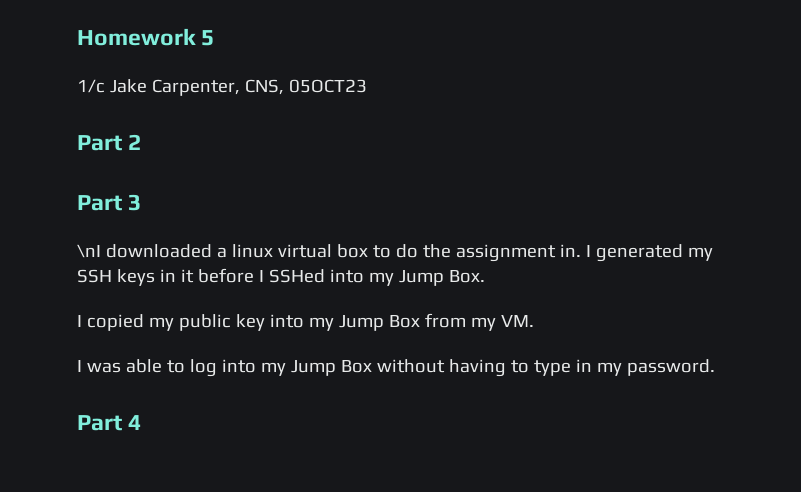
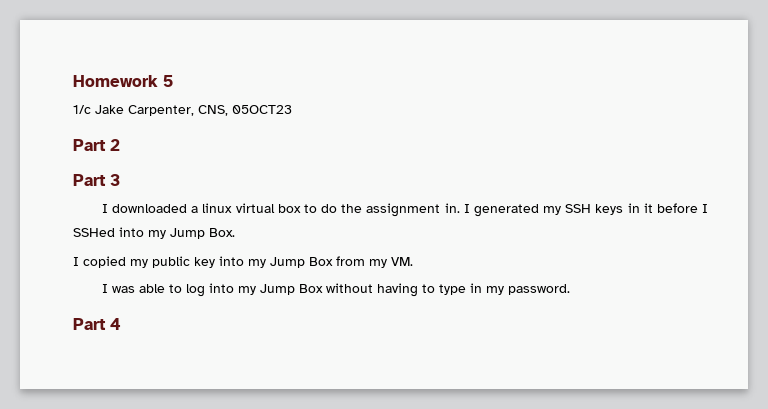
[77,244,101,258] \nI -> [101,204,108,213] I

